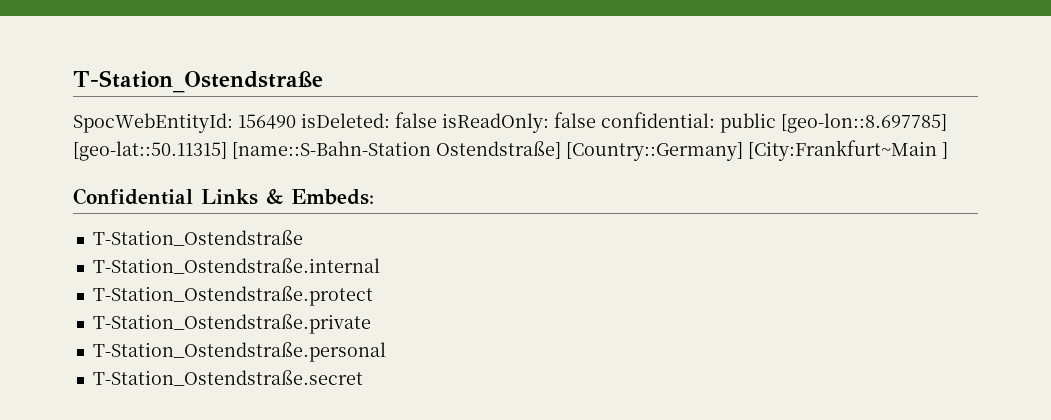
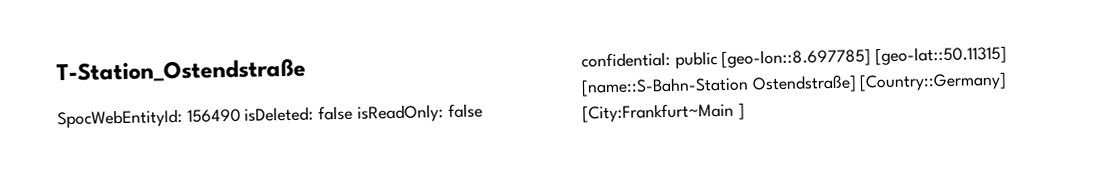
[73,188,374,205] [92,230,303,246] [92,258,380,274] [92,286,373,306] [92,314,371,334] [92,342,386,362] [92,370,363,386] // Confidential Links & Embeds: // T-Station_Ostendstraße // T-Station_Ostendstraße.internal // T-Station_Ostendstraße.protect // T-Station_Ostendstraße.private // T-Station_Ostendstraße.personal // T-Station_Ostendstraße.secret -> (745, 111) none

